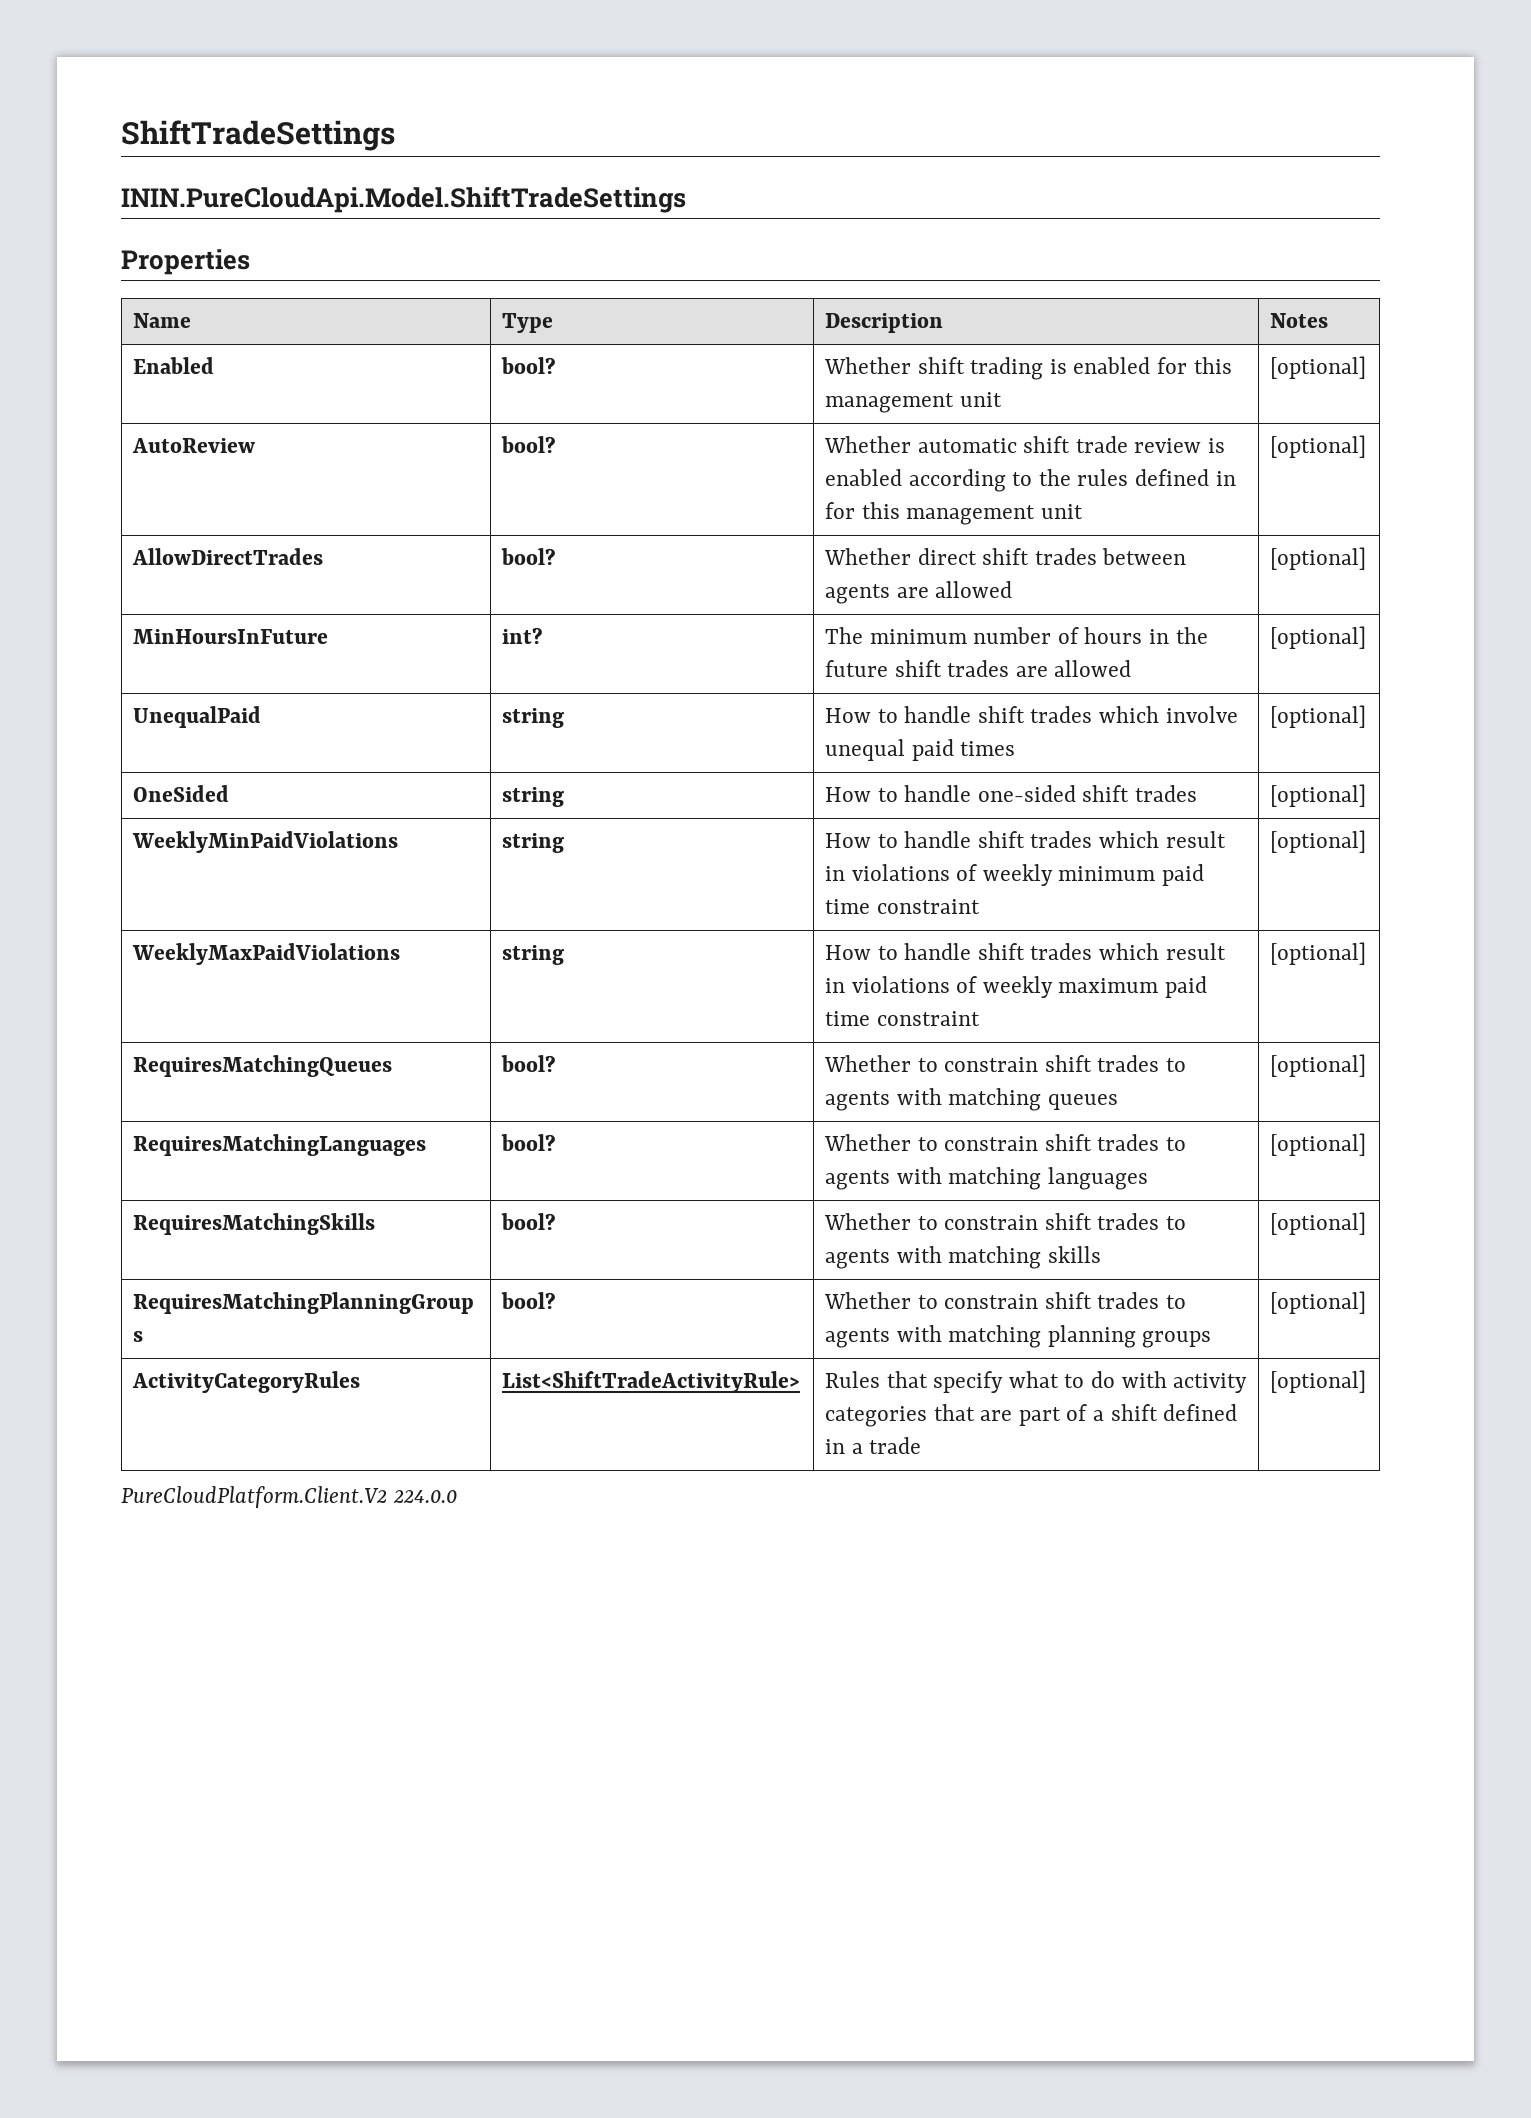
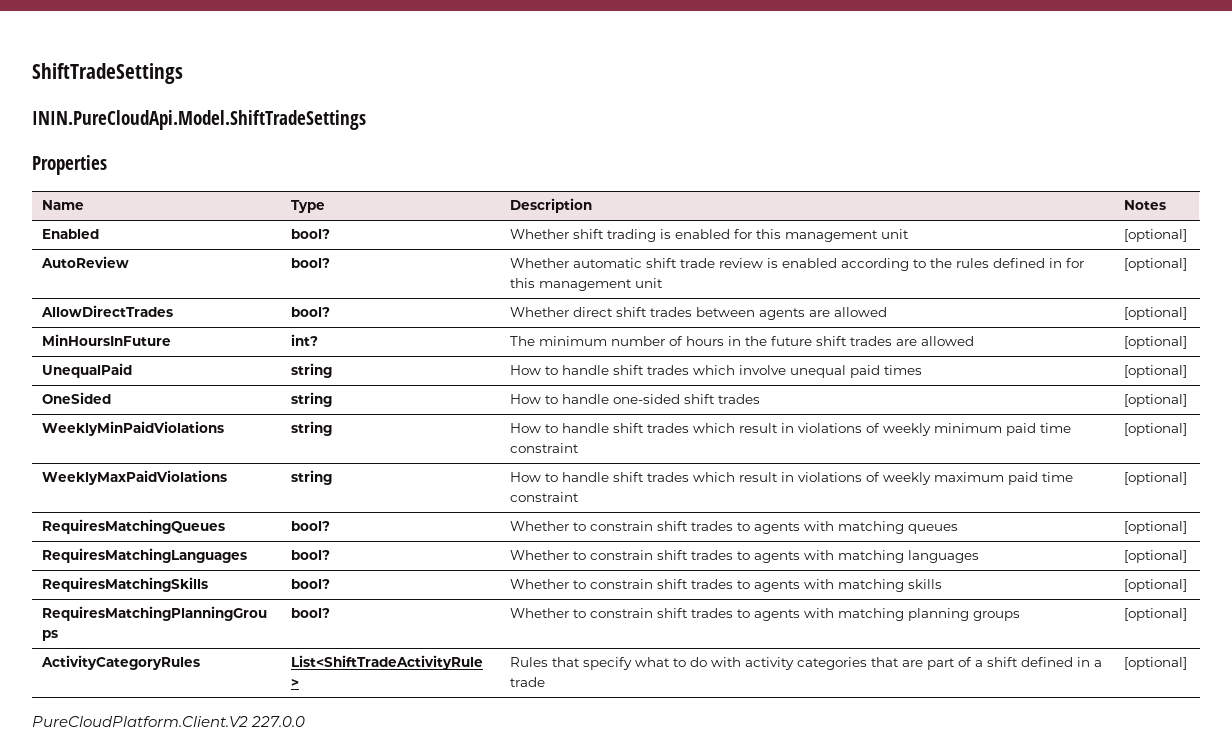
[392,1490,457,1503] 224.0.0 -> [251,716,306,727] 227.0.0

